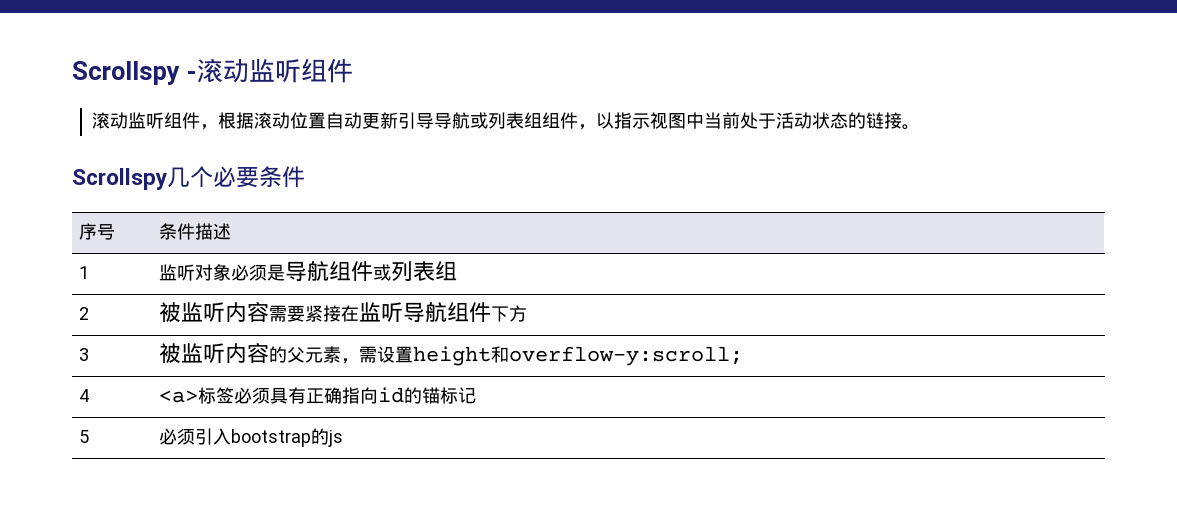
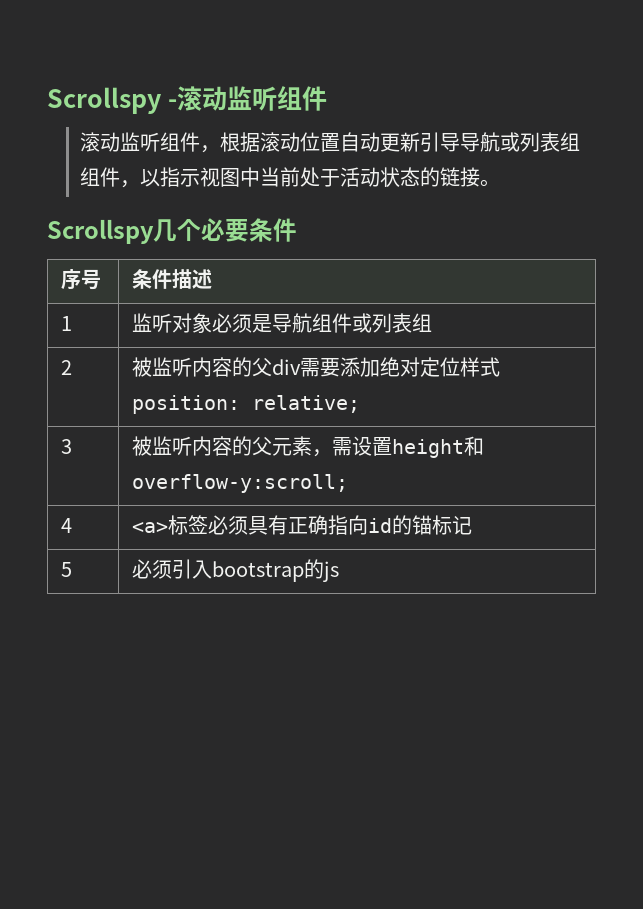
[269,302,528,322] 需要紧接在监听导航组件下方 -> [232,357,501,377] [132,395,361,414] 的父div需要添加绝对定位样式position: relative;

